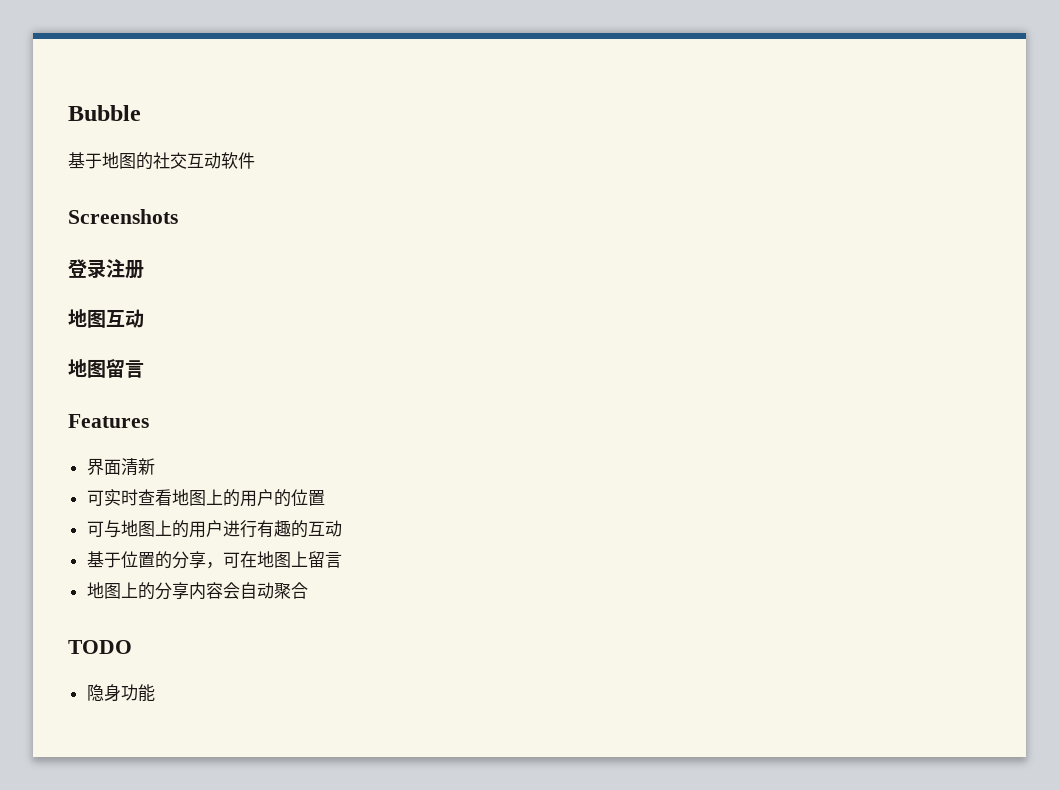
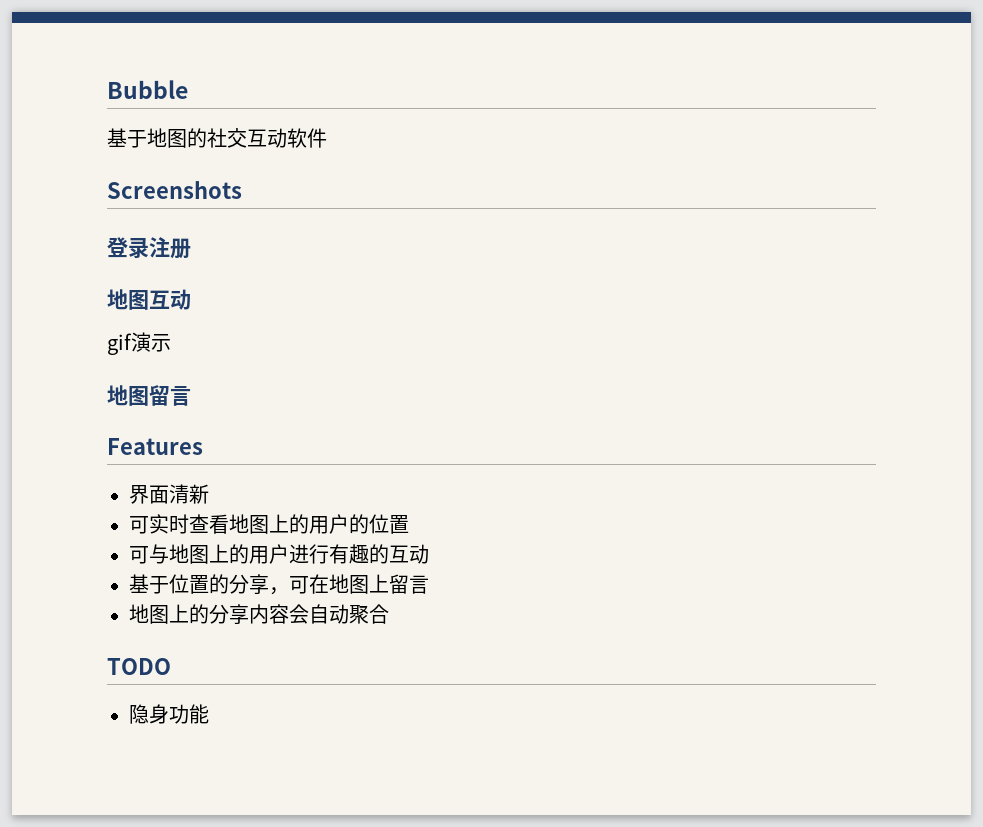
(144, 318) none -> [107,332,171,355] // gif演示

